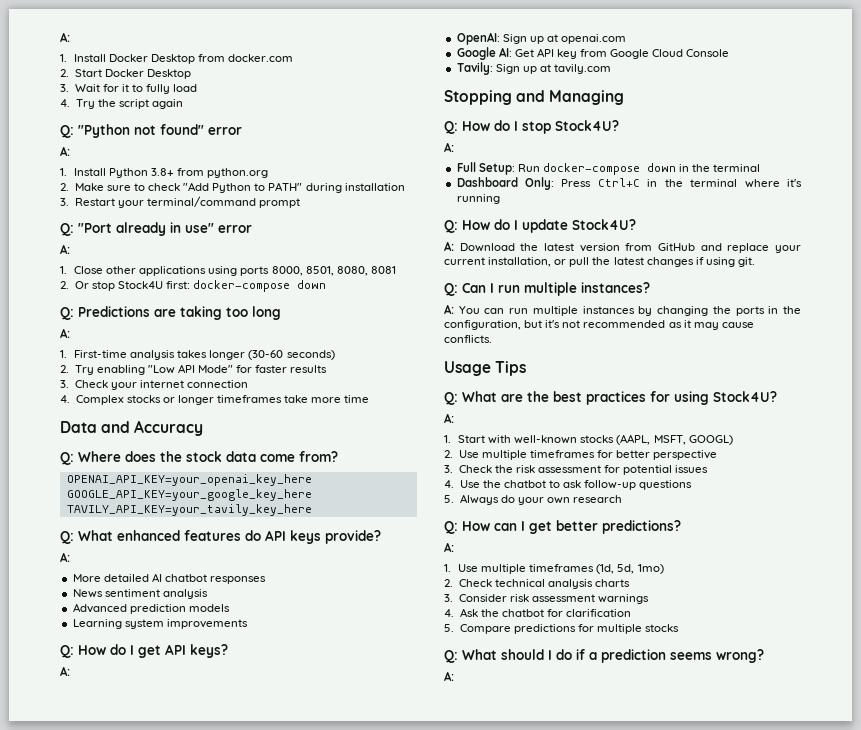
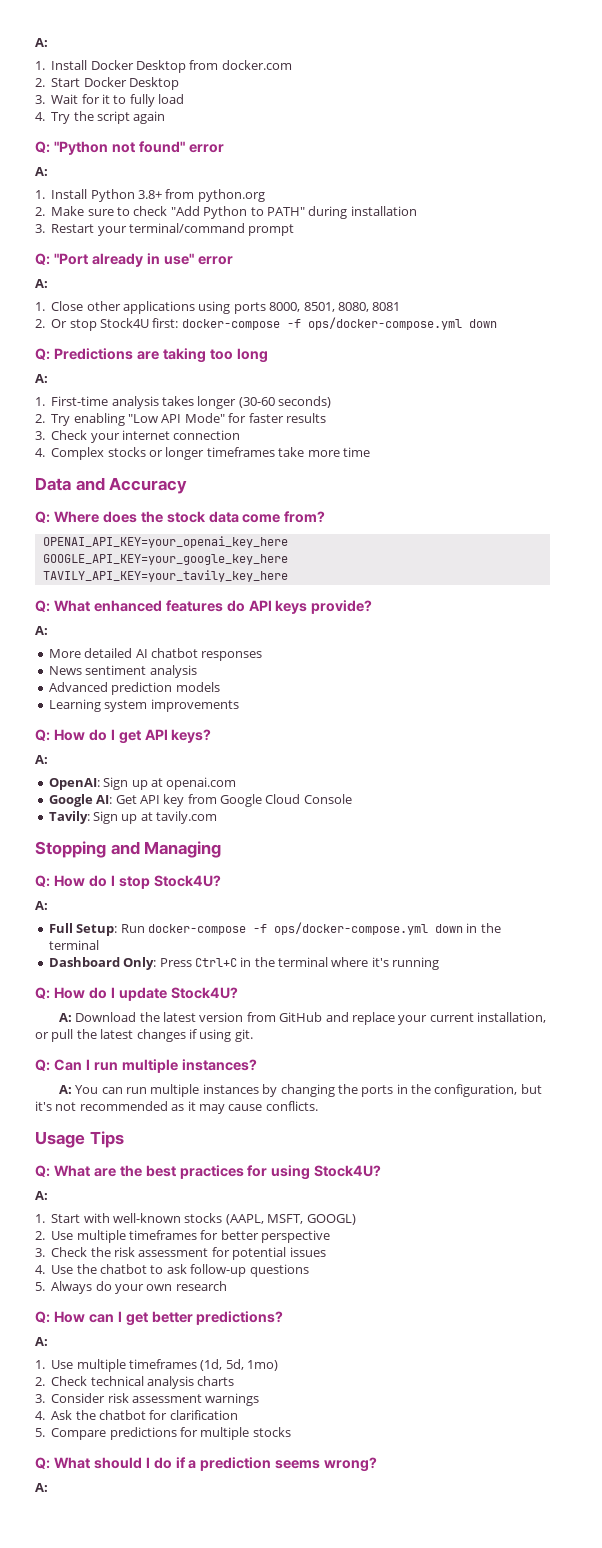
(291, 286) none -> [286,317,462,330] -f ops/docker-compose.yml
(640, 169) none -> [252,922,428,935] -f ops/docker-compose.yml

